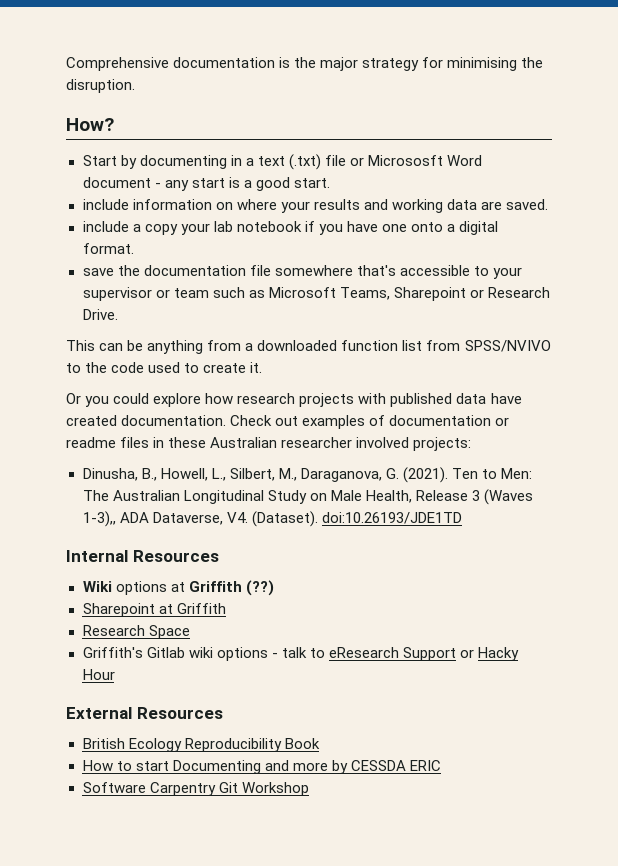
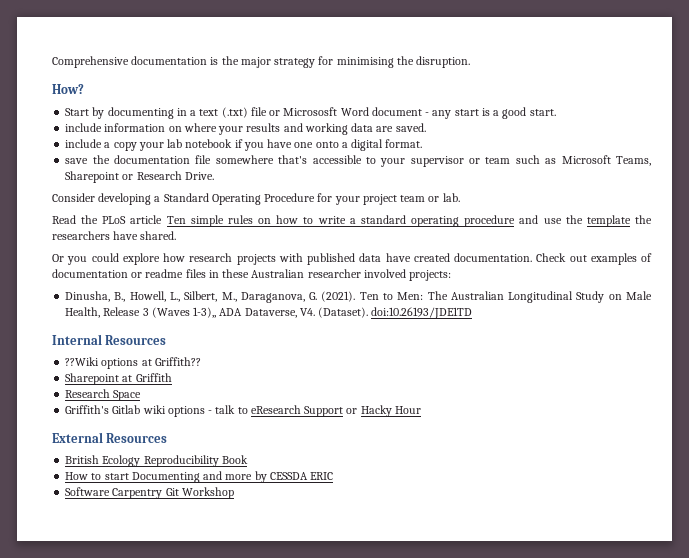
[66,340,551,354] [66,362,263,373] This can be anything from a downloaded function list from SPSS/NVIVO to the code used to create it. -> [52,193,460,205] [52,215,652,227] [52,231,177,240] Consider developing a Standard Operating Procedure for your project team or lab. // Read the PLoS article Ten simple rules on how to write a standard operating procedure and use the template the researchers have shared.
[82,581,112,592] Wiki -> [65,357,100,366] ??Wiki
[188,580,274,596] Griffith (??) -> [154,357,201,366] Griffith??

